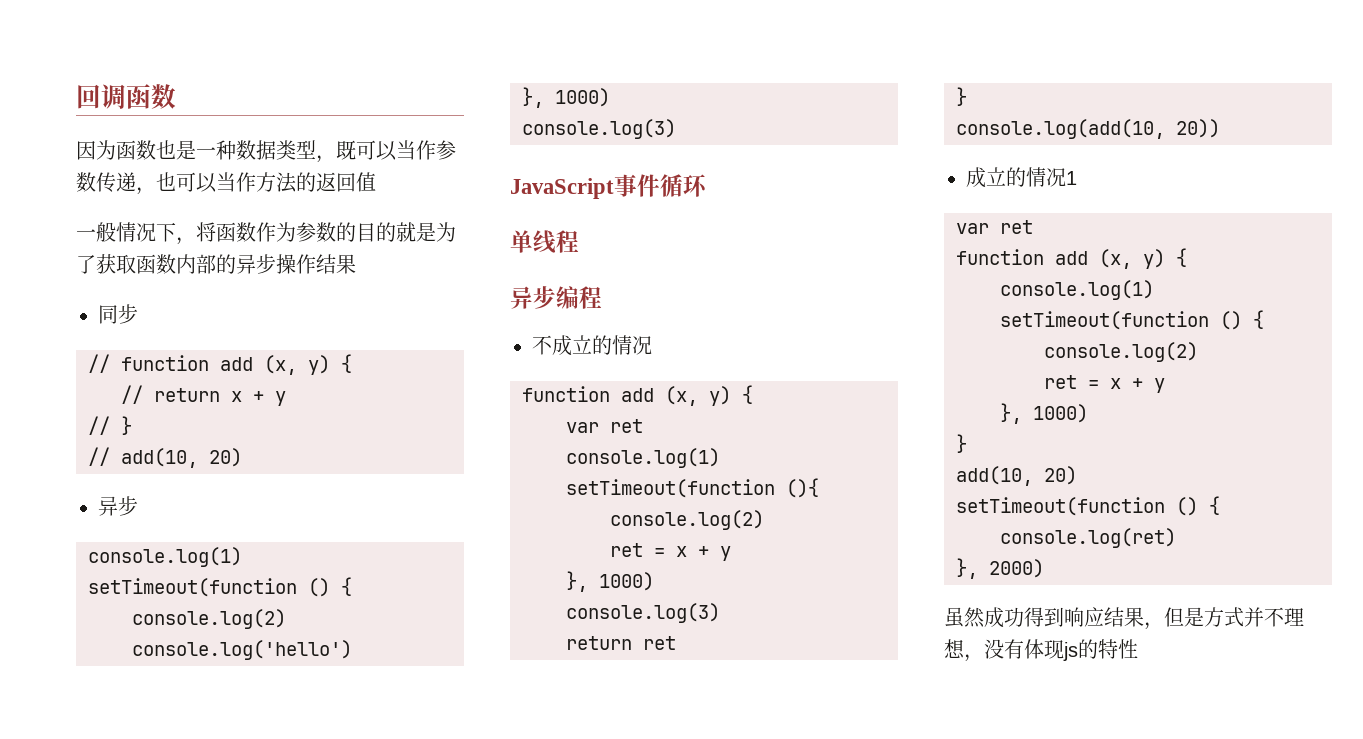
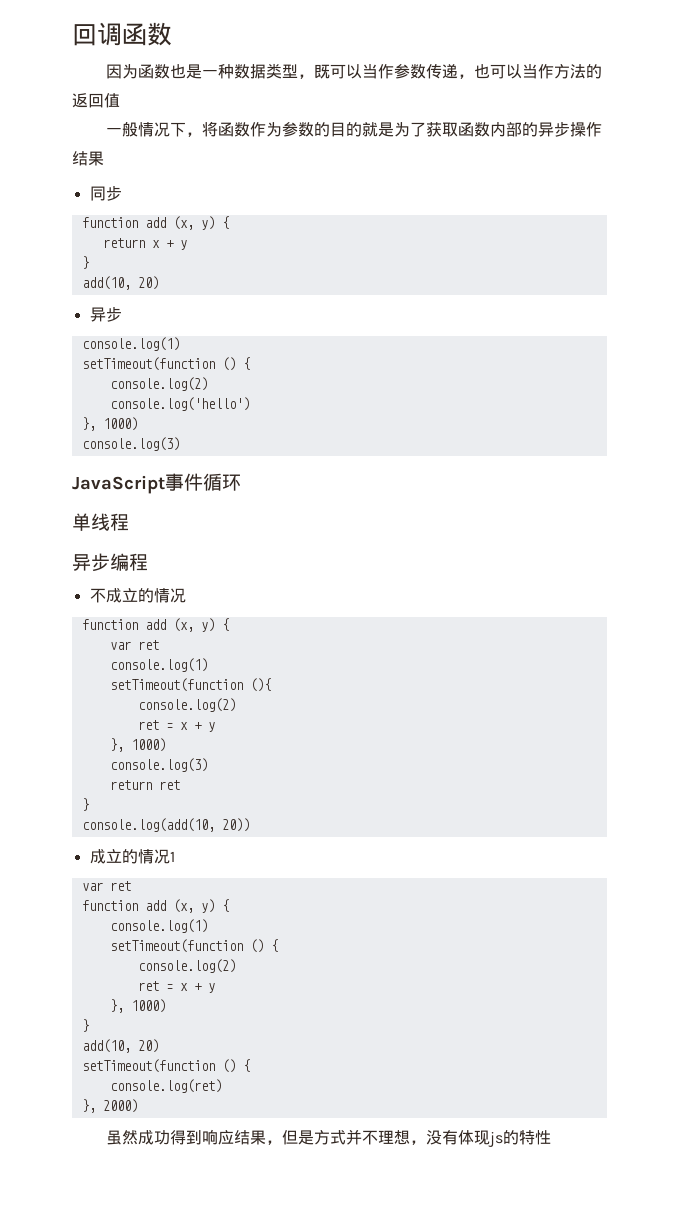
[88,354,352,375] [121,385,143,404] // function add (x, y) { // // -> [81,216,229,230] function add (x, y) { //
[88,416,132,435] [88,447,110,466] // } // // -> [81,256,89,269] } //

